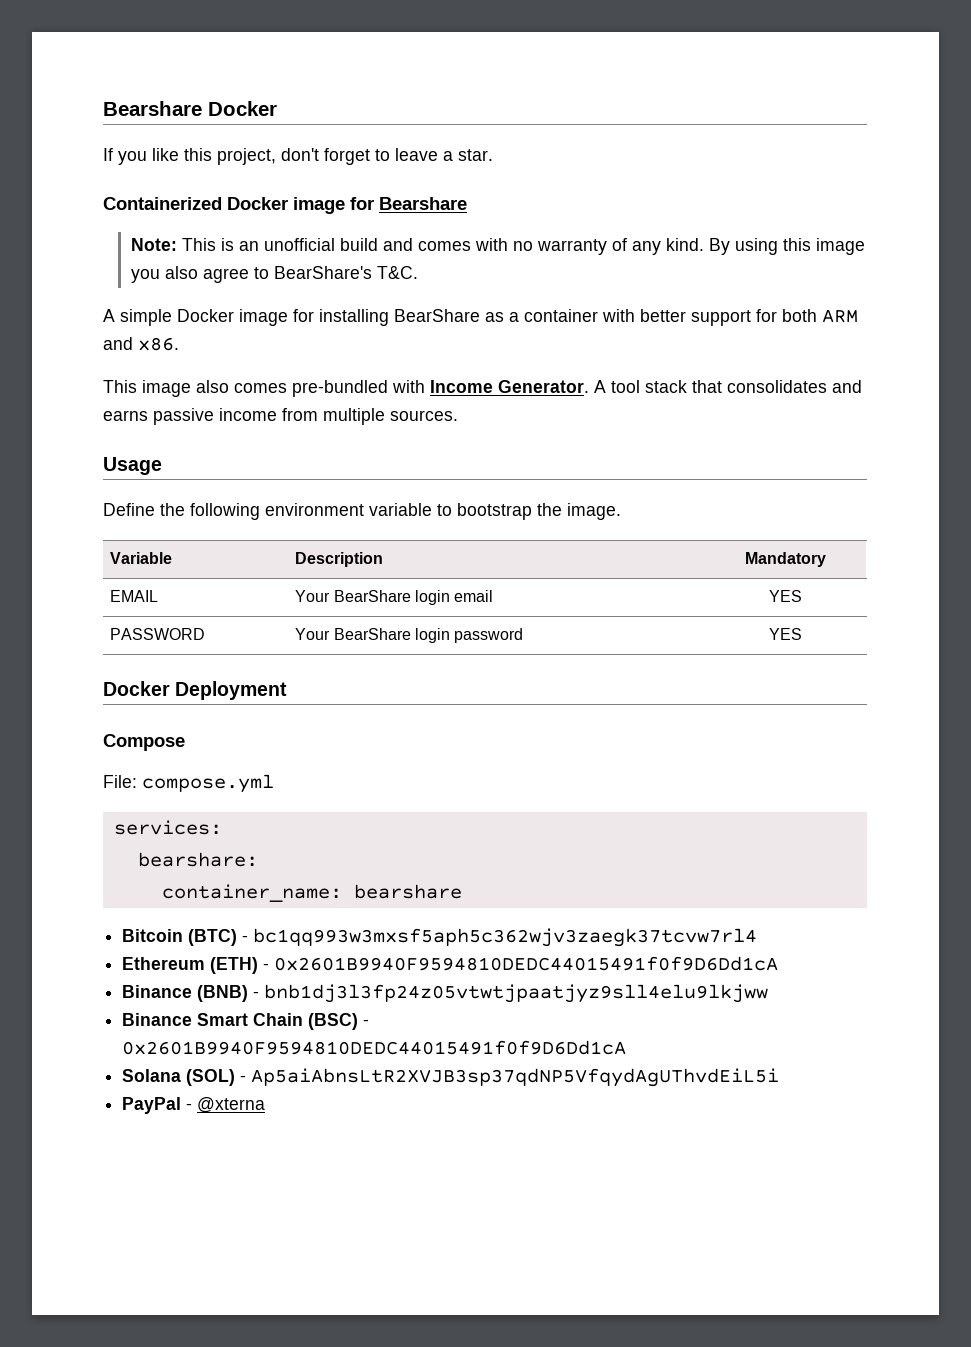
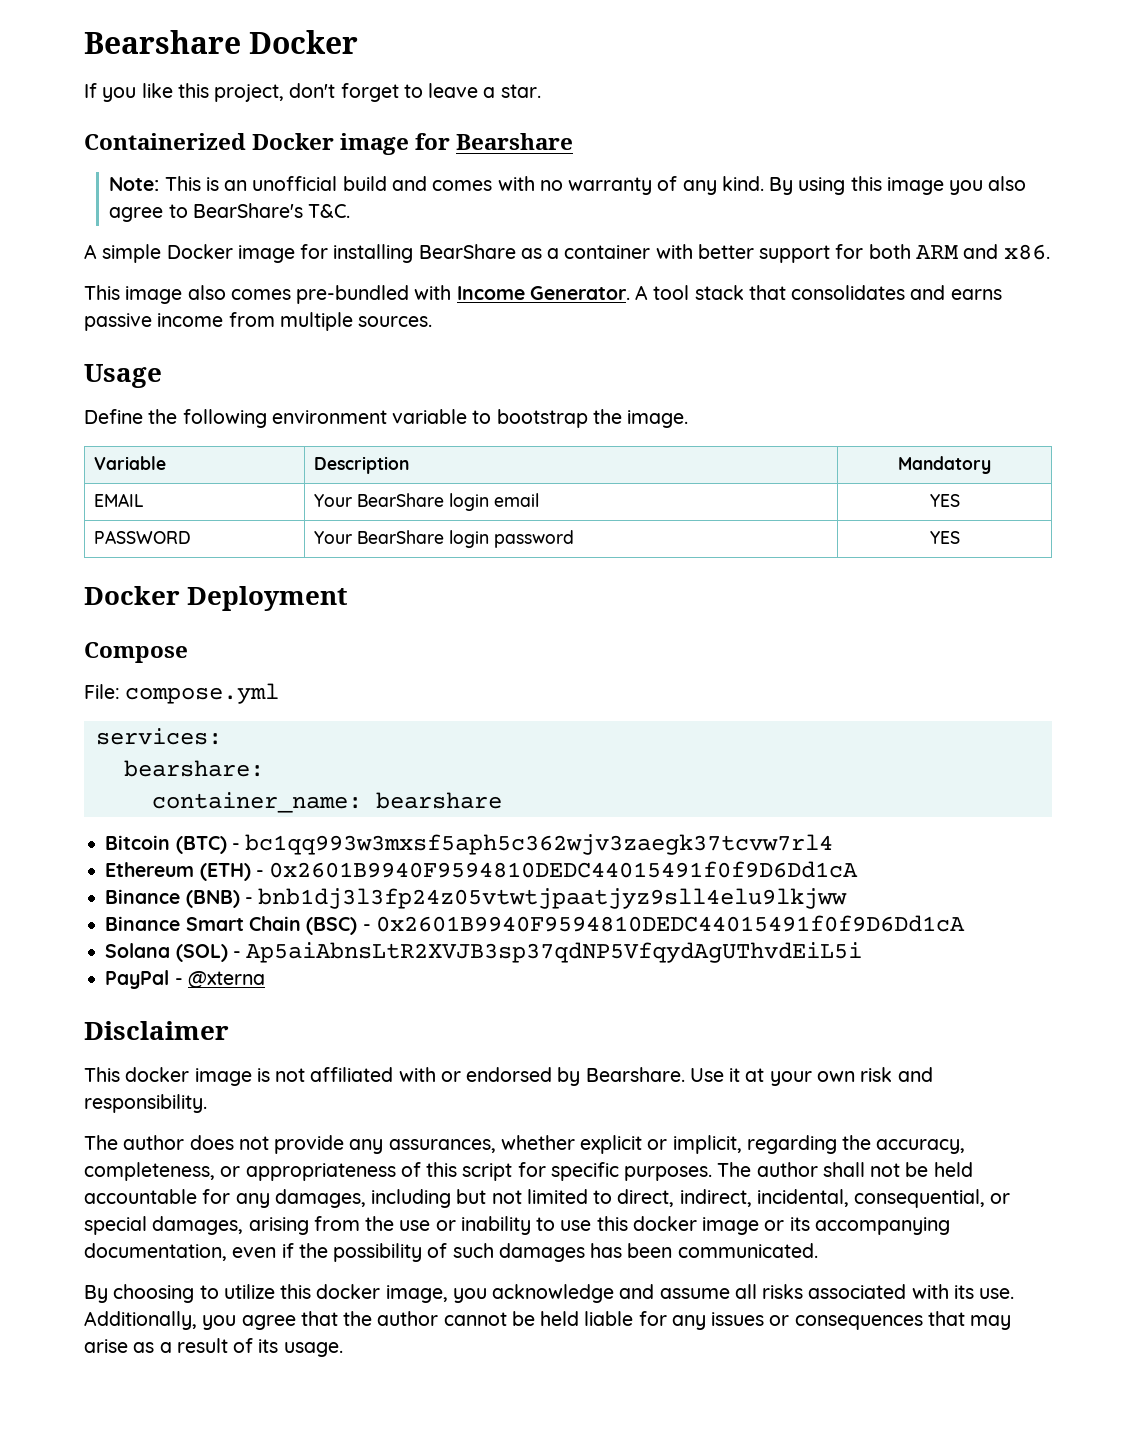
(266, 1105) none -> [84,1021,229,1040] [84,1067,933,1086] [84,1094,207,1113] [84,1135,966,1154] [84,1162,973,1181] [84,1189,1011,1208] [84,1216,950,1235] [84,1243,818,1262] [84,1284,1015,1303] [84,1311,1012,1330] [84,1338,343,1357] // Disclaimer // This docker image is not affiliated with or endorsed by Bearshare. Use it at your own risk and responsibility. // The author does not provide any assurances, whether explicit or implicit, regarding the accuracy, completeness, or appropriateness of this script for specific purposes. The author shall not be held accountable for any damages, including but not limited to direct, indirect, incidental, consequential, or special damages, arising from the use or inability to use this docker image or its accompanying documentation, even if the possibility of such damages has been communicated. // By choosing to utilize this docker image, you acknowledge and assume all risks associated with its use. Additionally, you agree that the author cannot be held liable for any issues or consequences that may arise as a result of its usage.

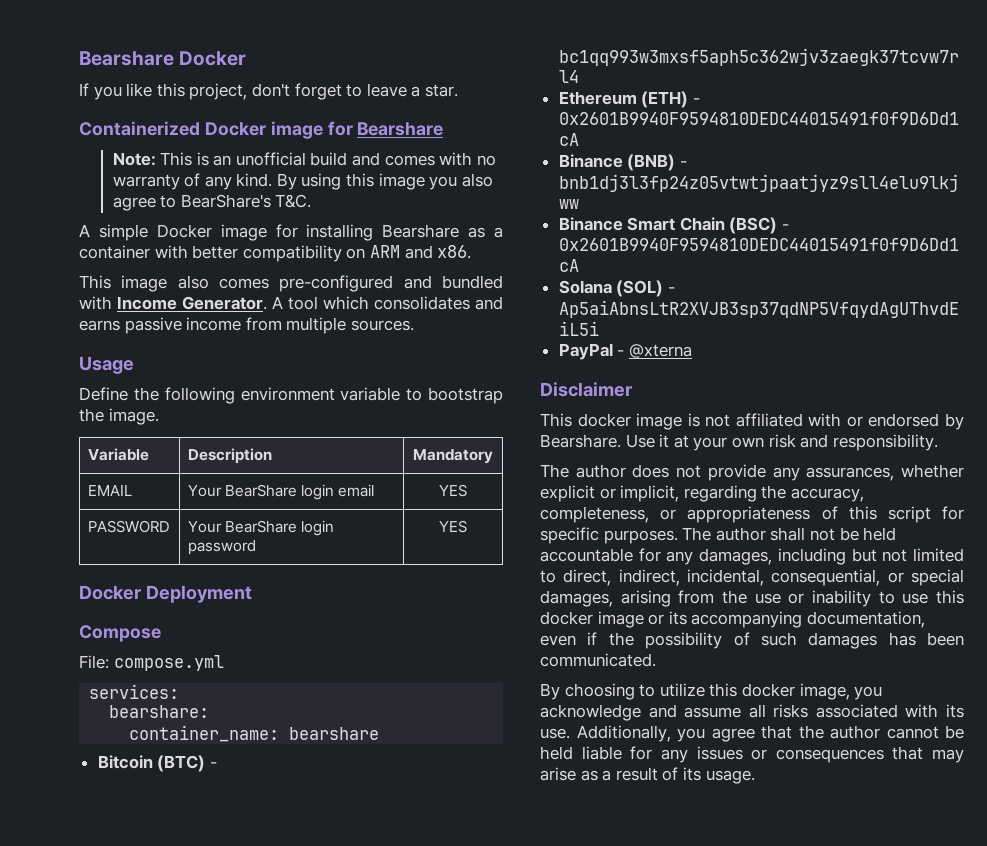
[418,244,516,259] BearShare -> [382,224,460,238] Bearshare
[759,244,911,263] support for both -> [242,245,366,262] compatibility on
[296,285,410,304] pre-bundled -> [279,275,503,292] pre-configured and bundled
[694,285,786,300] stack that -> [323,296,369,310] which

